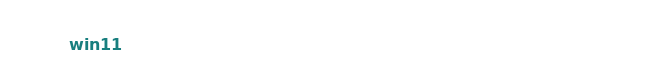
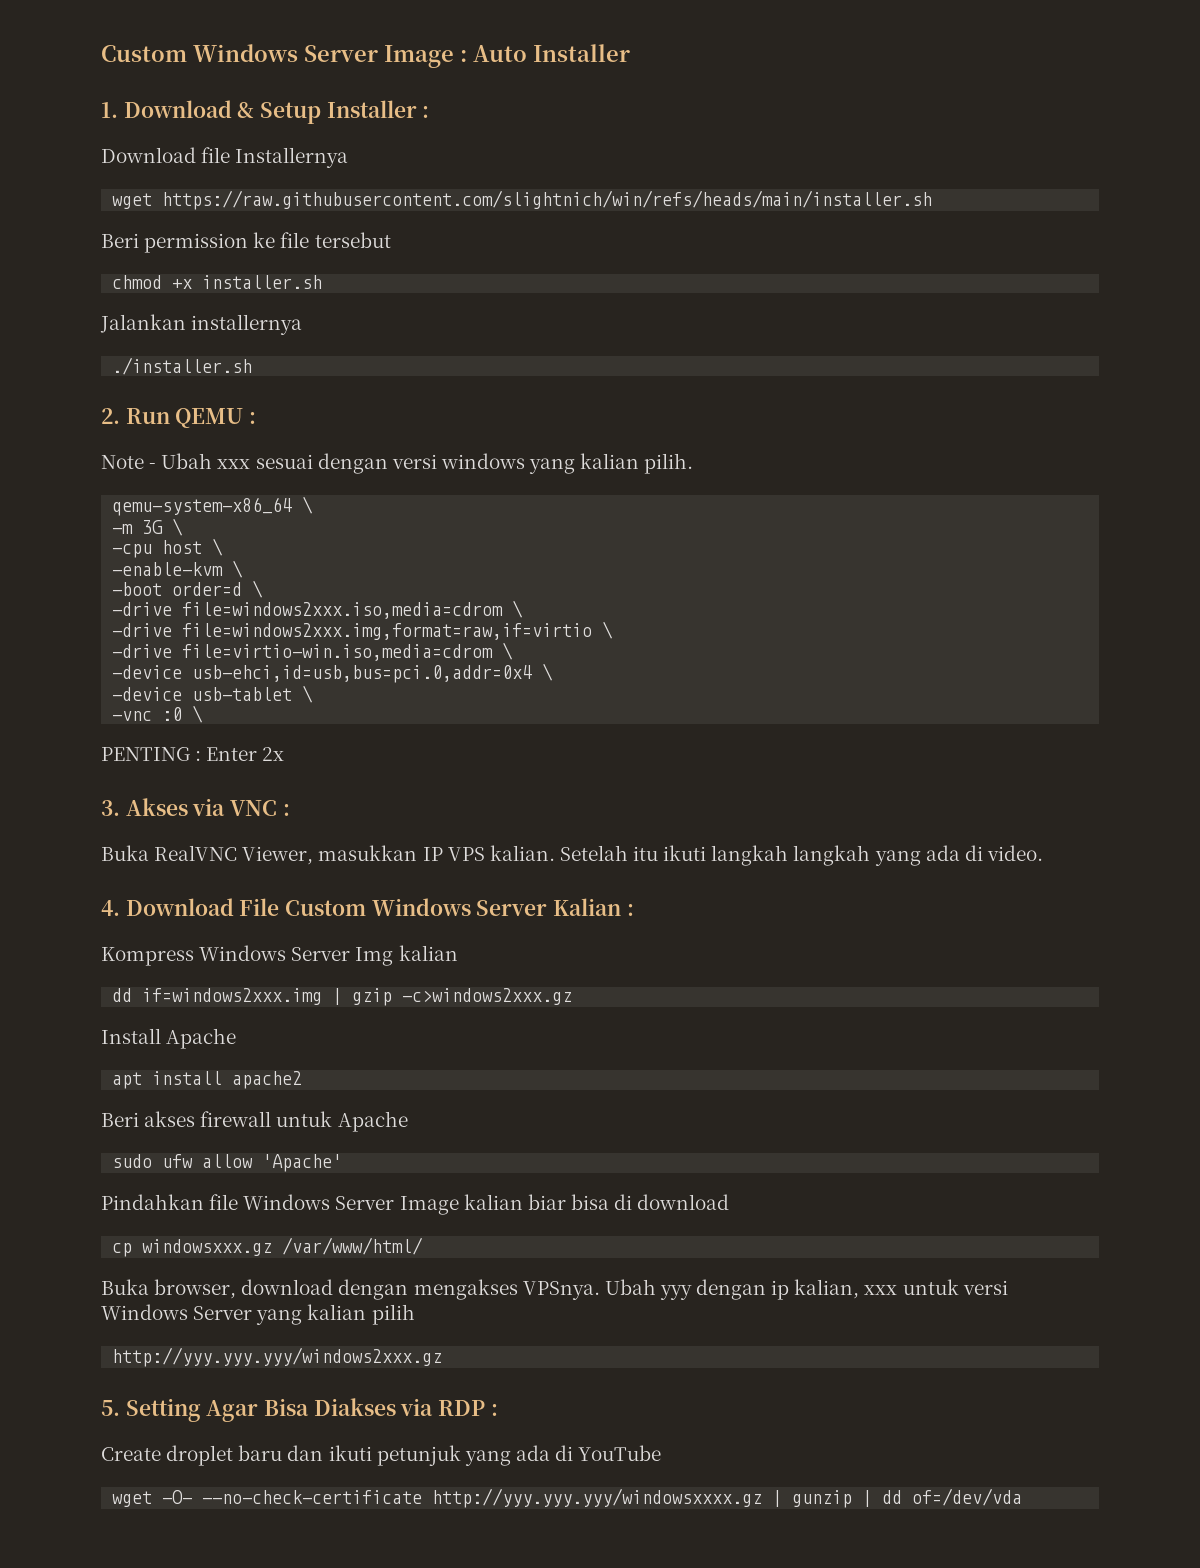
[69,38,122,50] win11 -> [101,44,630,68] [101,100,430,124] [101,147,349,168] [112,190,933,210] [101,232,391,253] [112,275,323,289] [100,314,303,335] [112,357,253,375] [101,408,257,428] [101,453,694,474] [112,496,314,516] [112,518,184,536] [112,538,224,558] [112,560,244,578] [112,580,264,598] [112,600,524,619] [112,621,614,640] [112,642,514,661] [112,663,554,683] [112,685,314,703] [112,705,204,723] [101,747,285,761] [101,798,290,816] [101,845,1043,866] [101,898,634,916] [101,945,458,966] [112,988,573,1006] [101,1028,237,1049] [112,1071,303,1089] [101,1111,408,1132] [112,1154,343,1172] [101,1194,730,1215] [112,1237,424,1257] [101,1279,1008,1300] [101,1304,415,1325] [112,1347,443,1367] [101,1398,498,1422] [101,1445,662,1466] [112,1488,1023,1508] Custom Windows Server Image : Auto Installer // 1. Download & Setup Installer : // Download file Installernya // wget https://raw.githubusercontent.com/slightnich/win/refs/heads/main/installer.sh // Beri permission ke file tersebut // chmod +x installer.sh // Jalankan installernya // ./installer.sh // 2. Run QEMU : // Note - Ubah xxx sesuai dengan versi windows yang kalian pilih. // qemu-system-x86_64 \ // -m 3G \ // -cpu host \ // -enable-kvm \ // -boot order=d \ // -drive file=windows2xxx.iso,media=cdrom \ // -drive file=windows2xxx.img,format=raw,if=virtio \ // -drive file=virtio-win.iso,media=cdrom \ // -device usb-ehci,id=usb,bus=pci.0,addr=0x4 \ // -device usb-tablet \ // -vnc :0 \ // PENTING : Enter 2x // 3. Akses via VNC : // Buka RealVNC Viewer, masukkan IP VPS kalian. Setelah itu ikuti langkah langkah yang ada di video. // 4. Download File Custom Windows Server Kalian : // Kompress Windows Server Img kalian // dd if=windows2xxx.img | gzip -c>windows2xxx.gz // Install Apache // apt install apache2 // Beri akses firewall untuk Apache // sudo ufw allow 'Apache' // Pindahkan file Windows Server Image kalian biar bisa di download // cp windowsxxx.gz /var/www/html/ // Buka browser, download dengan mengakses VPSnya. Ubah yyy dengan ip kalian, xxx untuk versi Windows Server yang kalian pilih // http://yyy.yyy.yyy/windows2xxx.gz // 5. Setting Agar Bisa Diakses via RDP : // Create droplet baru dan ikuti petunjuk yang ada di YouTube // wget -O- --no-check-certificate http://yyy.yyy.yyy/windowsxxxx.gz | gunzip | dd of=/dev/vda

